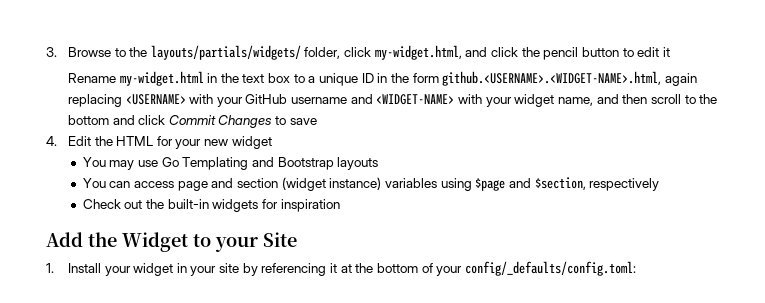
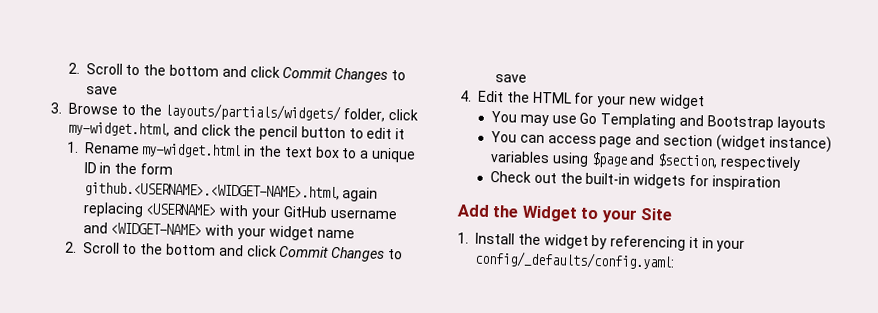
(46, 52) none -> [67,62,406,83] [85,86,118,95] 2. Scroll to the bottom and click Commit Changes to save //
(670, 52) none -> [66,141,79,153] 1.
[558,94,681,106] name, and then scroll -> [316,229,355,239] [64,241,120,254] name // 2. Scroll
[104,261,636,276] your widget in your site by referencing it at the bottom of your config/_defaults/config.toml: -> [517,233,746,253] [474,250,675,270] the widget by referencing it in your config/_defaults/config.yaml:

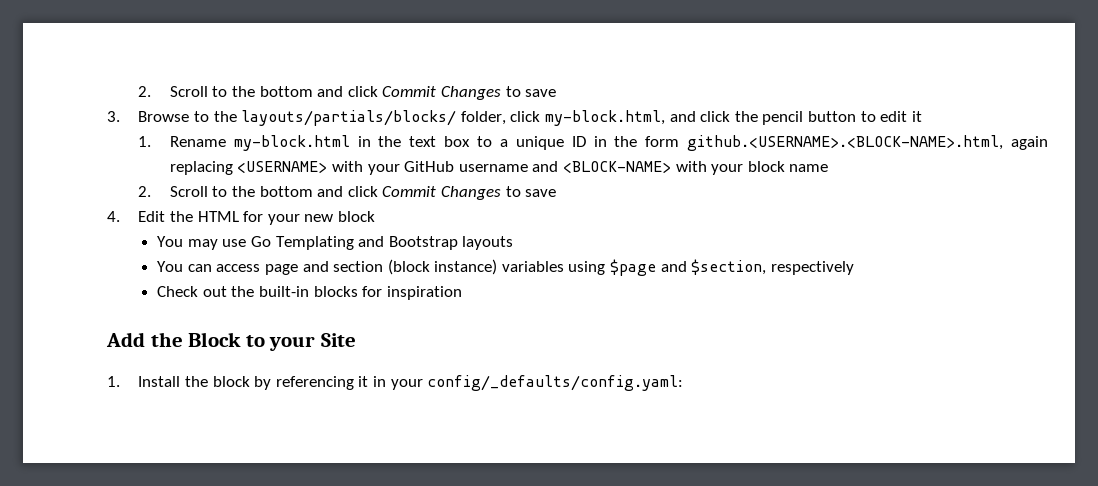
[164,102,342,123] layouts/partials/widgets/ -> [241,110,457,126] layouts/partials/blocks/
[68,121,170,137] my-widget.html, -> [544,110,665,126] my-block.html,
[141,143,242,159] my-widget.html -> [233,135,350,151] my-block.html
[83,182,340,201] github.<USERNAME>.<WIDGET-NAME>.html, -> [687,135,1004,151] github.<USERNAME>.<BLOCK-NAME>.html,
[110,222,314,241] <WIDGET-NAME> with your widget -> [563,161,785,175] <BLOCK-NAME> with your block
[658,94,705,110] widget -> [337,211,375,222] block
[715,134,766,152] (widget -> [387,259,430,275] (block
[633,173,687,189] widgets -> [313,286,358,297] blocks
[521,205,578,222] Widget -> [188,332,242,347] Block
[543,234,589,249] widget -> [212,376,250,387] block

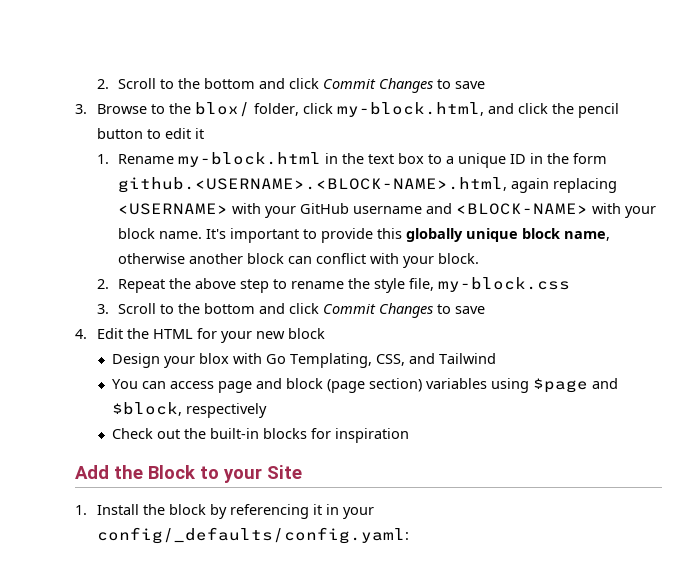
[241,110,457,126] layouts/partials/blocks/ -> [194,102,250,117] blox/
[789,164,829,172] [138,186,152,197] name // 2. -> [159,228,611,243] [118,253,480,268] [96,277,571,293] [96,304,109,314] name. It's important to provide this globally unique block name, otherwise another block can conflict with your block. // 2. Repeat the above step to rename the style file, my-block.css // 3.
[157,236,514,250] You may use Go Templating and Bootstrap layouts -> [112,353,497,368] Design your blox with Go Templating, CSS, and Tailwind
[333,259,498,275] section (block instance) -> [286,378,423,393] block (page section)
[691,259,767,275] $section, -> [112,402,183,416] $block,

